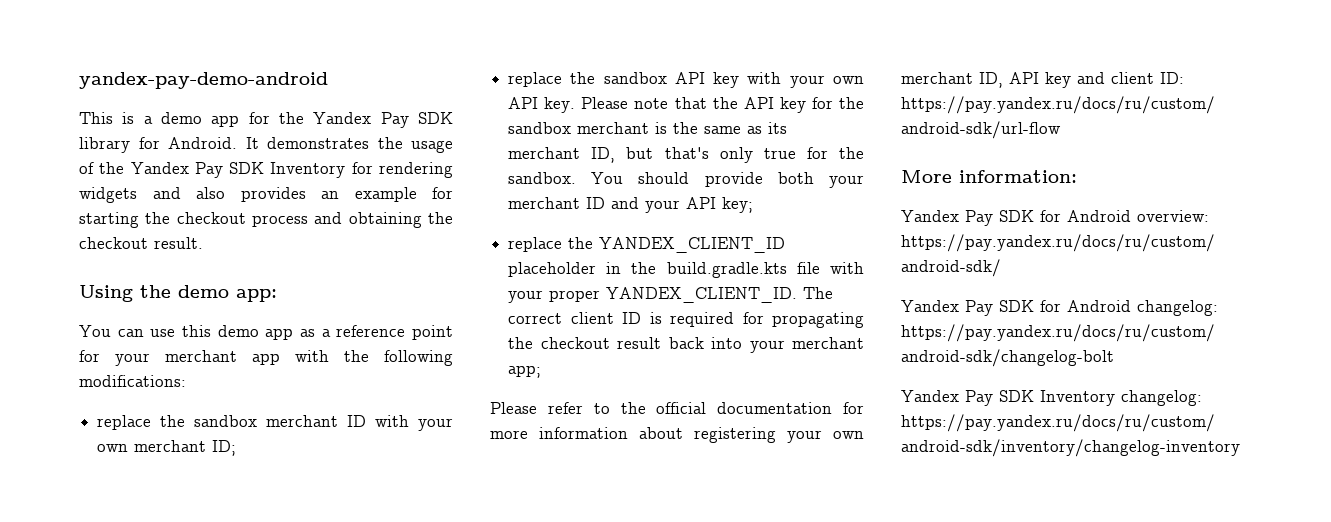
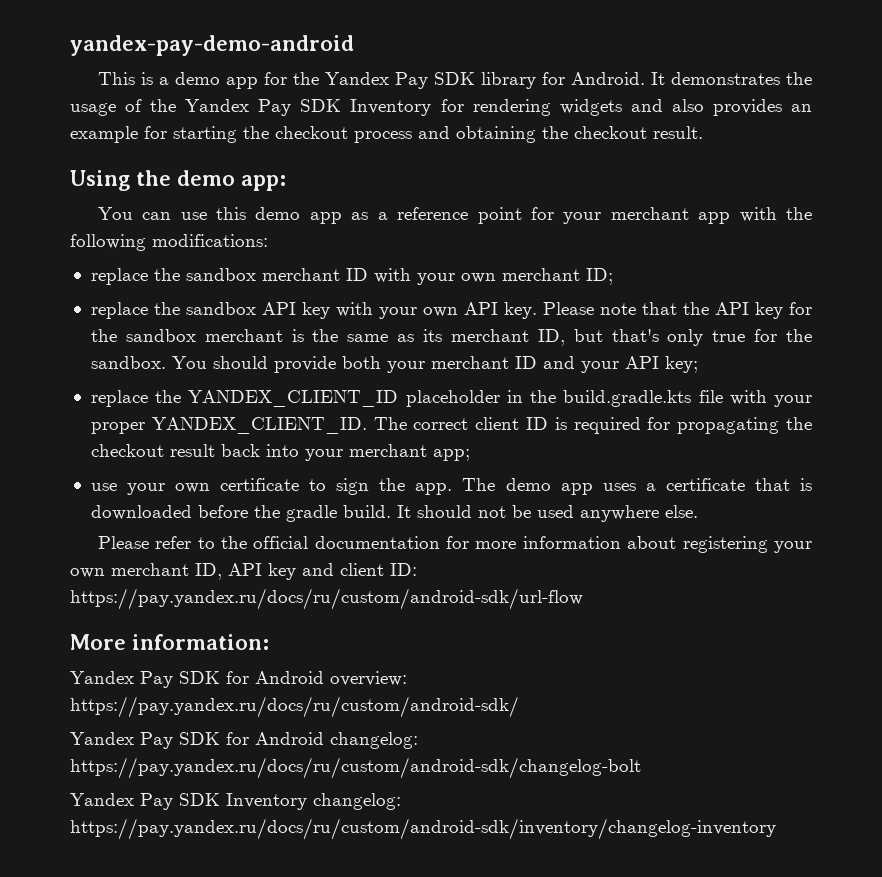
(542, 371) none -> [90,478,813,495] [90,505,698,522] // use your own certificate to sign the app. The demo app uses a certificate that is downloaded before the gradle build. It should not be used anywhere else.

